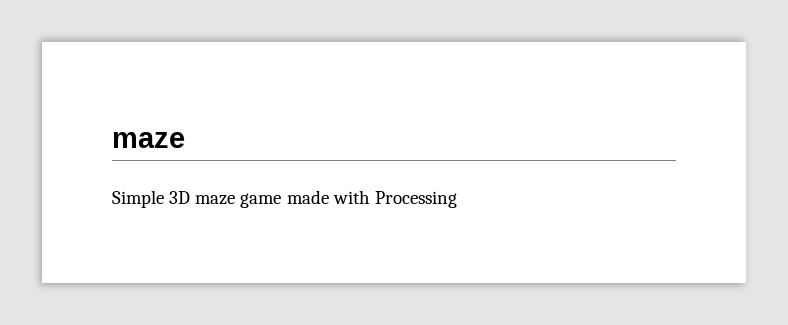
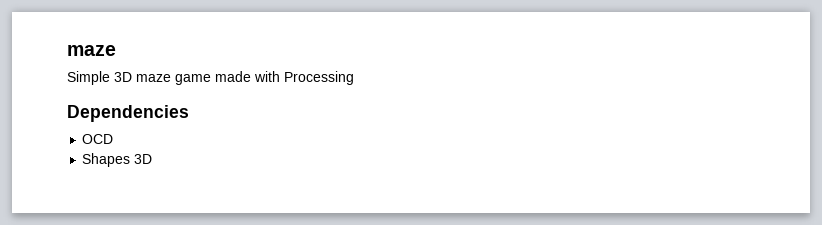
(457, 199) none -> [67,105,189,122] [82,134,114,144] [82,153,153,167] // Dependencies // OCD // Shapes 3D

